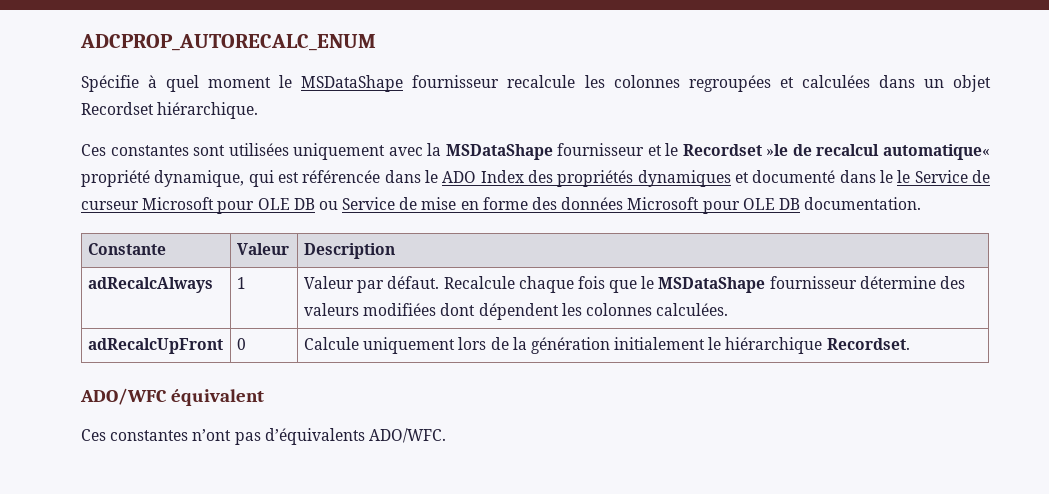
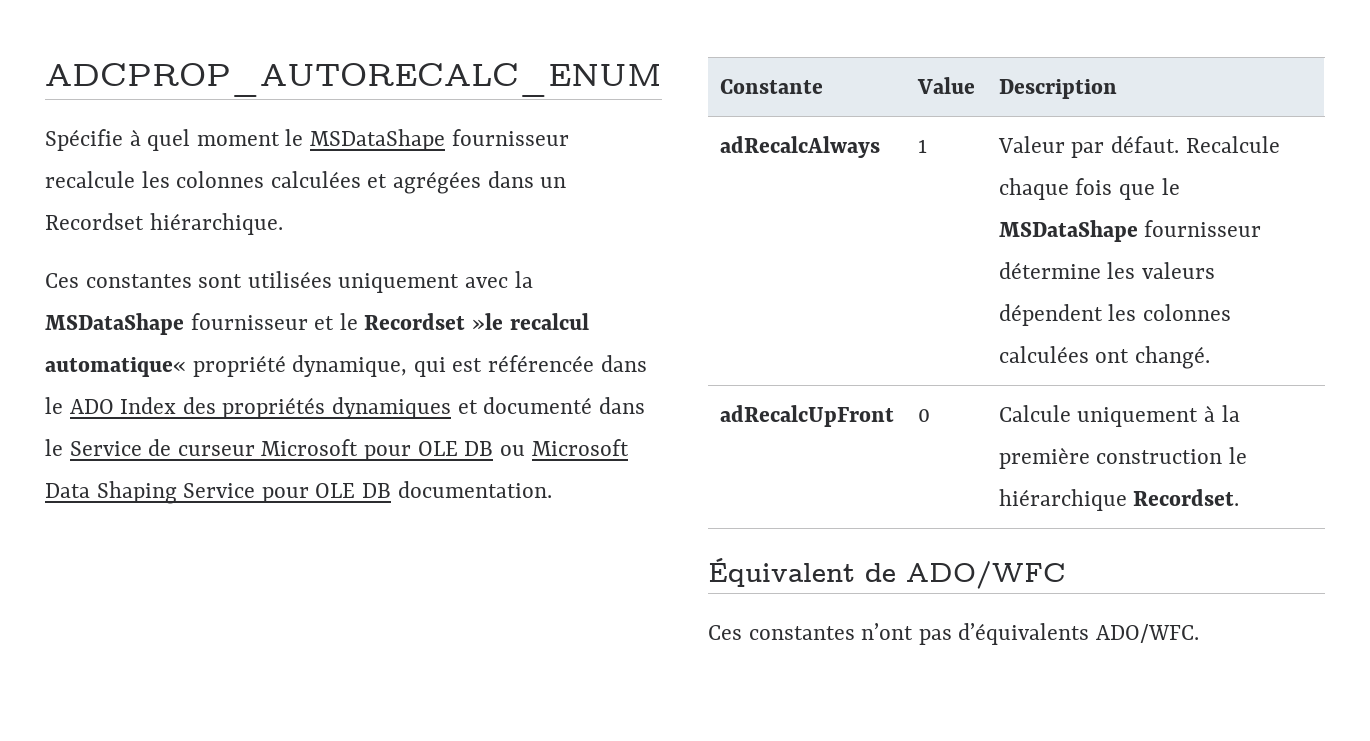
[688,75,870,92] regroupées et calculées -> [270,171,482,194] calculées et agrégées
[953,75,992,92] objet -> (567, 182) none
[792,144,812,156] de -> (504, 321) none
[897,170,911,183] le -> (63, 447) none
[342,197,700,210] Service de mise en forme des données Microsoft -> [531,439,629,456] [45,481,256,504] Microsoft Data Shaping Service
[236,243,289,255] Valeur -> [916,77,975,94] Value
[939,276,965,289] [303,303,729,320] des valeurs modifiées dont dépendent les colonnes calculées. -> [1107,262,1215,279] [998,304,1231,326] [998,346,1210,369] les valeurs dépendent les colonnes calculées ont changé.
[458,337,706,354] lors de la génération initialement -> [1203,405,1240,422] [998,447,1223,469] à la première construction
(910, 344) none -> [708,558,896,587] Équivalent de
[171,389,265,406] équivalent -> (1065, 575) none

